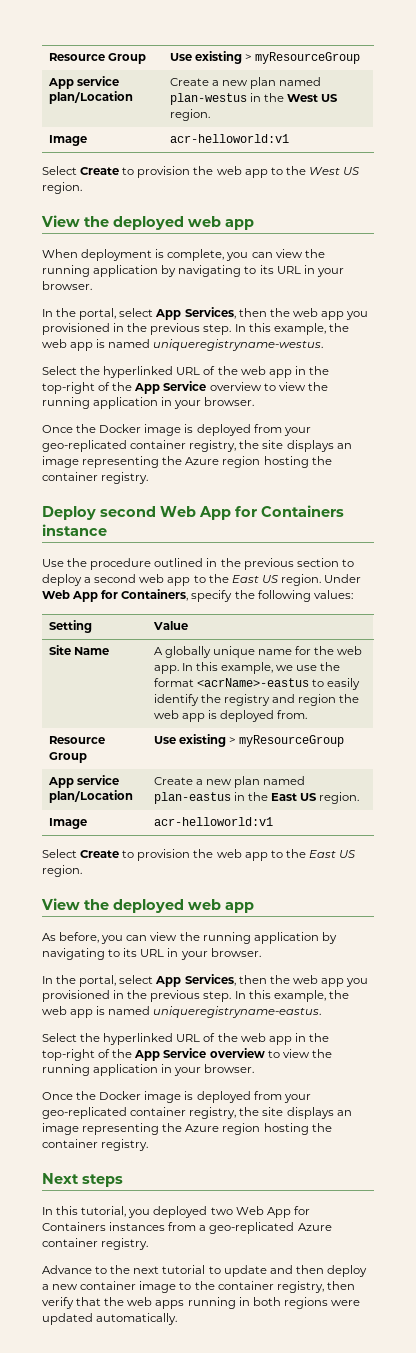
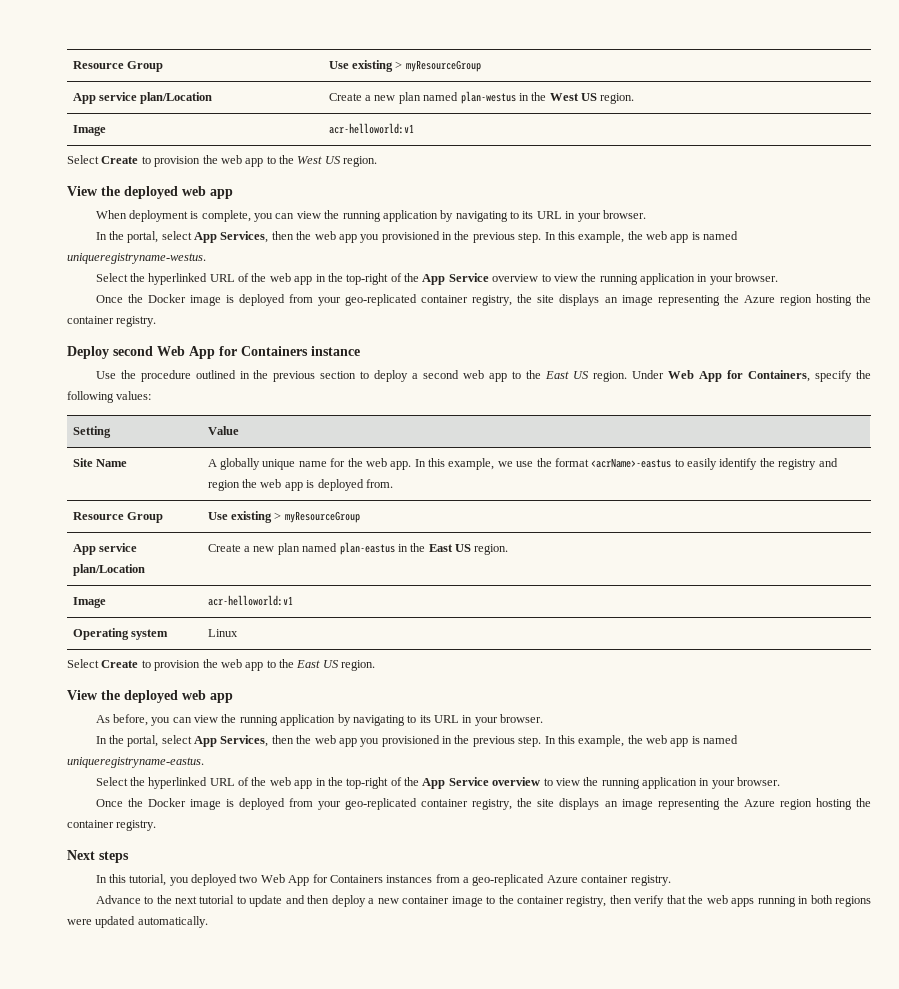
(273, 821) none -> [72,628,169,640] [207,629,238,637] // Operating system | Linux

